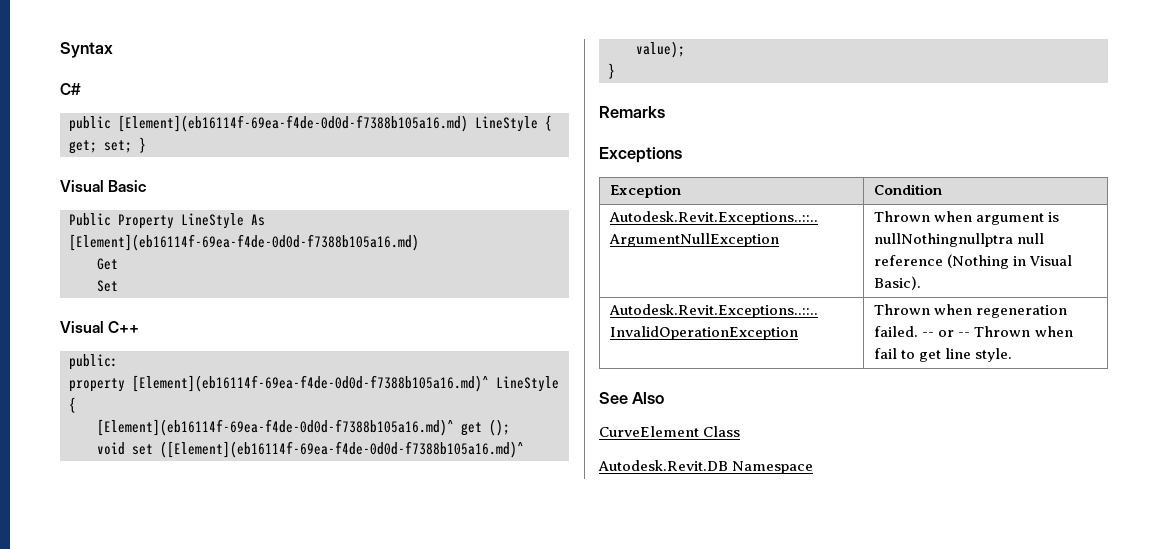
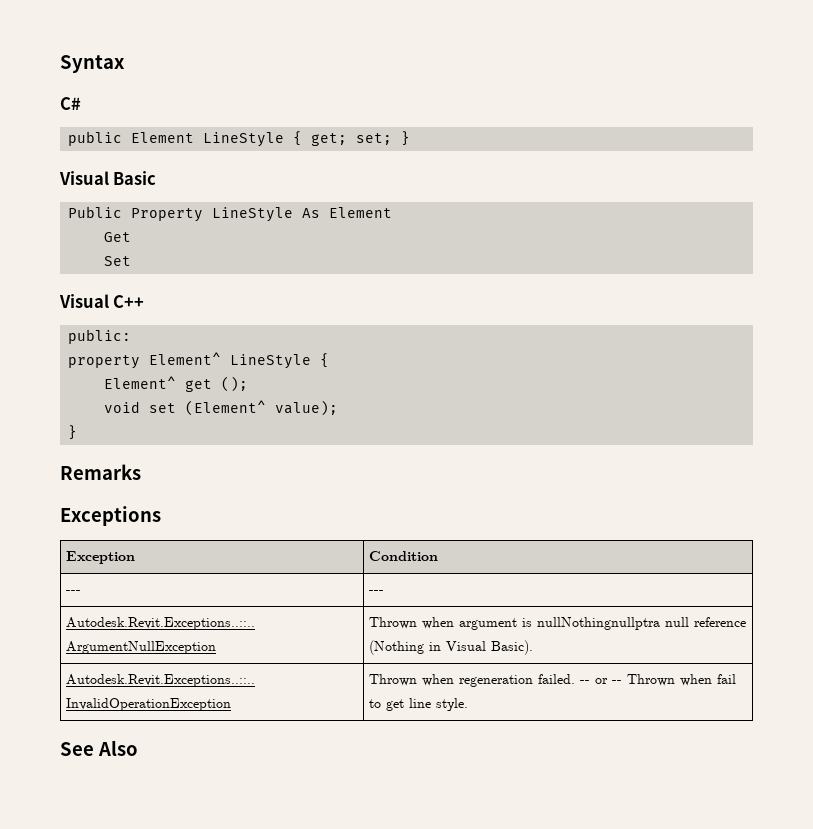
[118,115,468,132] [Element](eb16114f-69ea-f4de-0d0d-f7388b105a16.md) -> [131,132,195,143] Element
[69,234,419,251] [Element](eb16114f-69ea-f4de-0d0d-f7388b105a16.md) -> [329,207,393,218] Element
[132,375,489,392] [Element](eb16114f-69ea-f4de-0d0d-f7388b105a16.md)^ -> [149,352,222,365] Element^
[97,419,454,436] [Element](eb16114f-69ea-f4de-0d0d-f7388b105a16.md)^ -> [104,376,177,389] Element^
[160,441,524,458] ([Element](eb16114f-69ea-f4de-0d0d-f7388b105a16.md)^ -> [185,400,267,416] (Element^
(943, 189) none -> [65,590,81,594] [368,590,384,594] // --- | ---
[599,426,741,437] [598,460,814,474] // CurveElement Class // Autodesk.Revit.DB Namespace -> (138, 748) none

